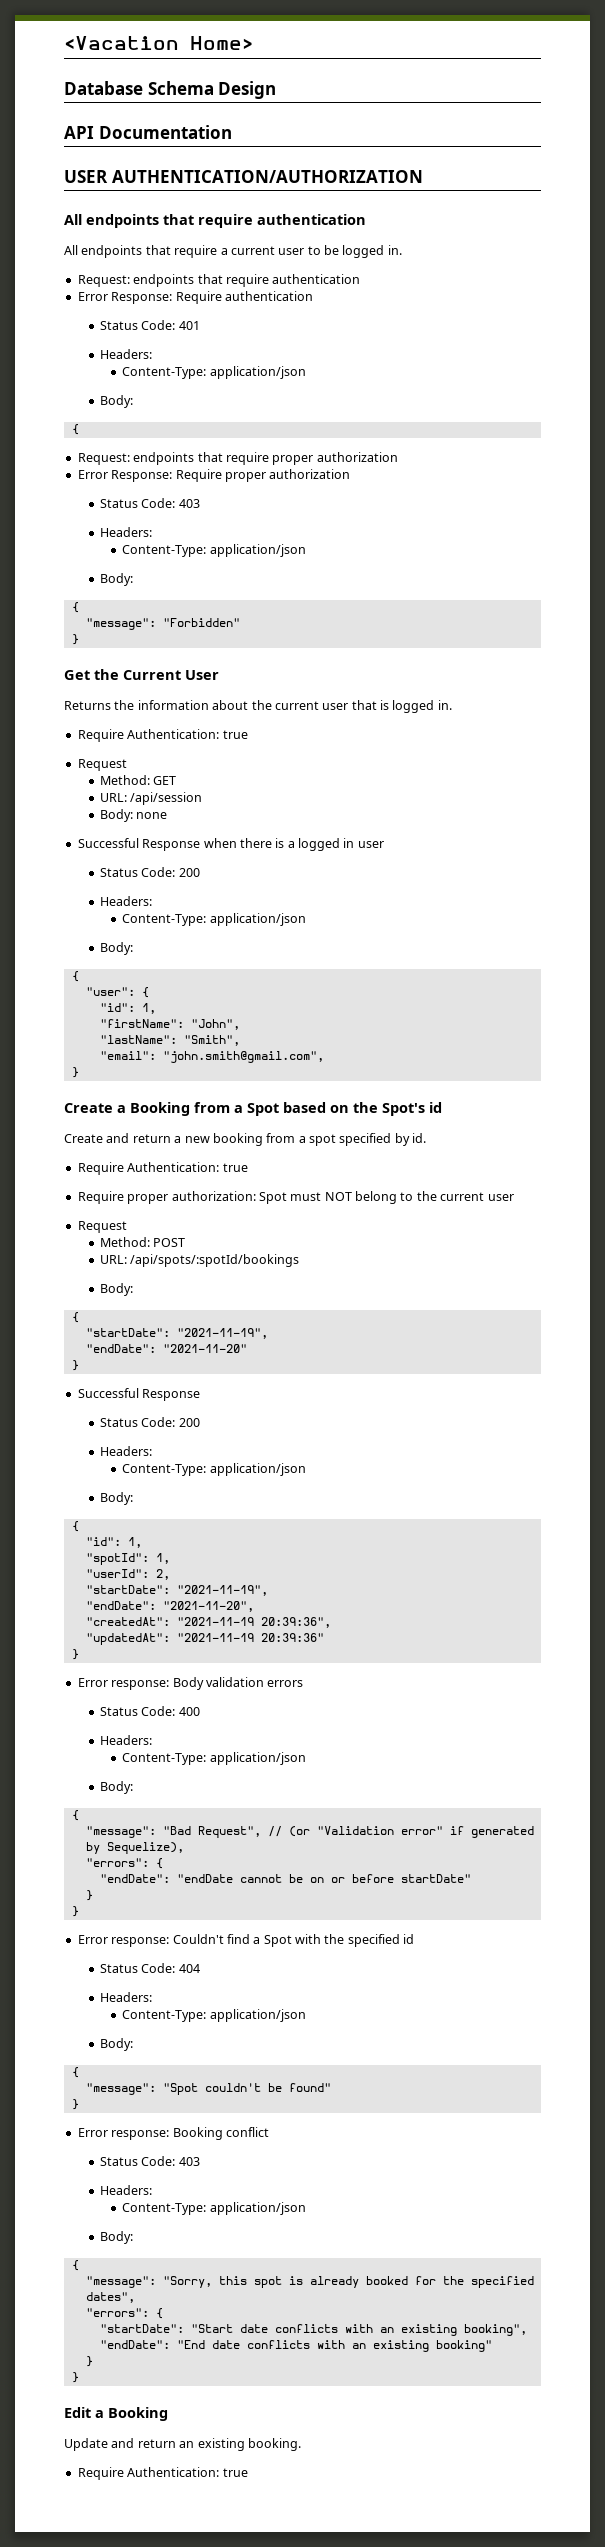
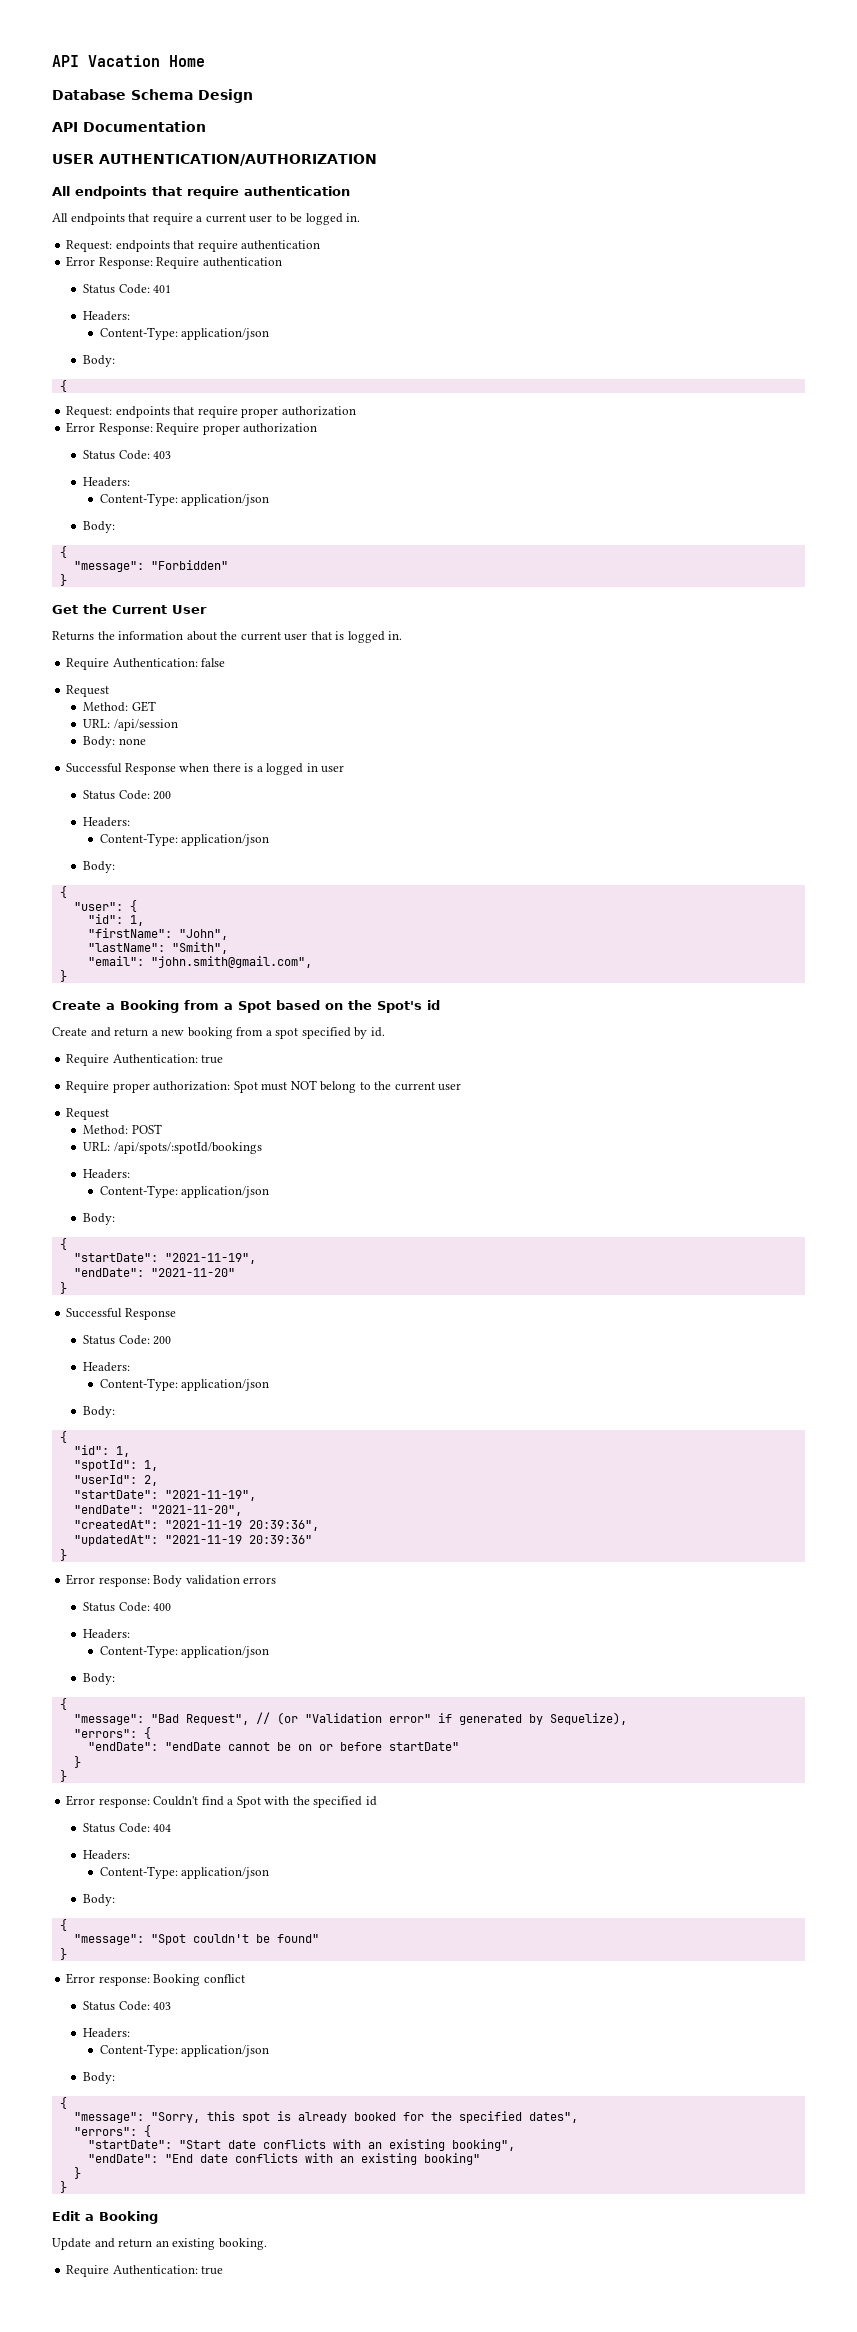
[64,36,253,50] <Vacation Home> -> [52,55,205,67] API Vacation Home
[222,730,248,739] true -> [201,658,226,667] false
(300, 1260) none -> [83,1169,131,1179] [99,1185,270,1198] // Headers: // Content-Type: application/json

